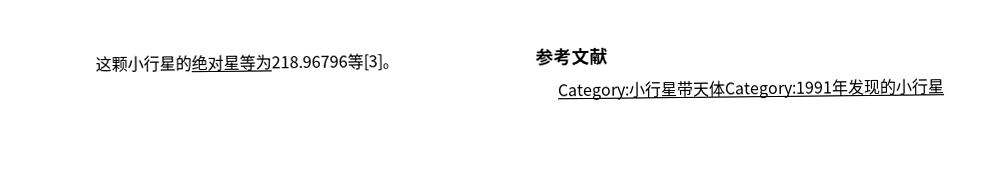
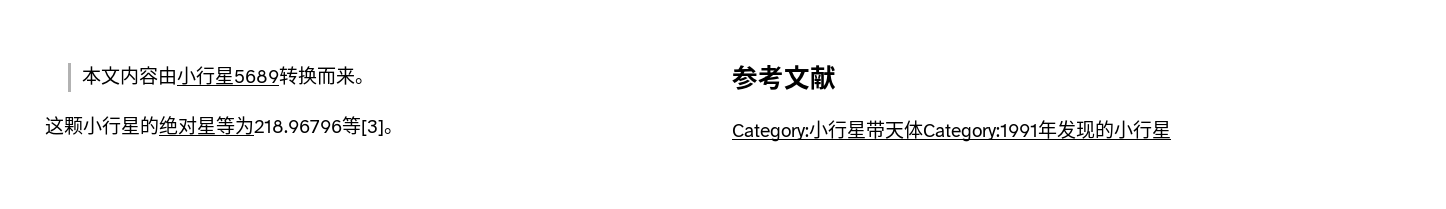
(95, 64) none -> [81,66,374,85] 本文内容由小行星5689转换而来。 //

